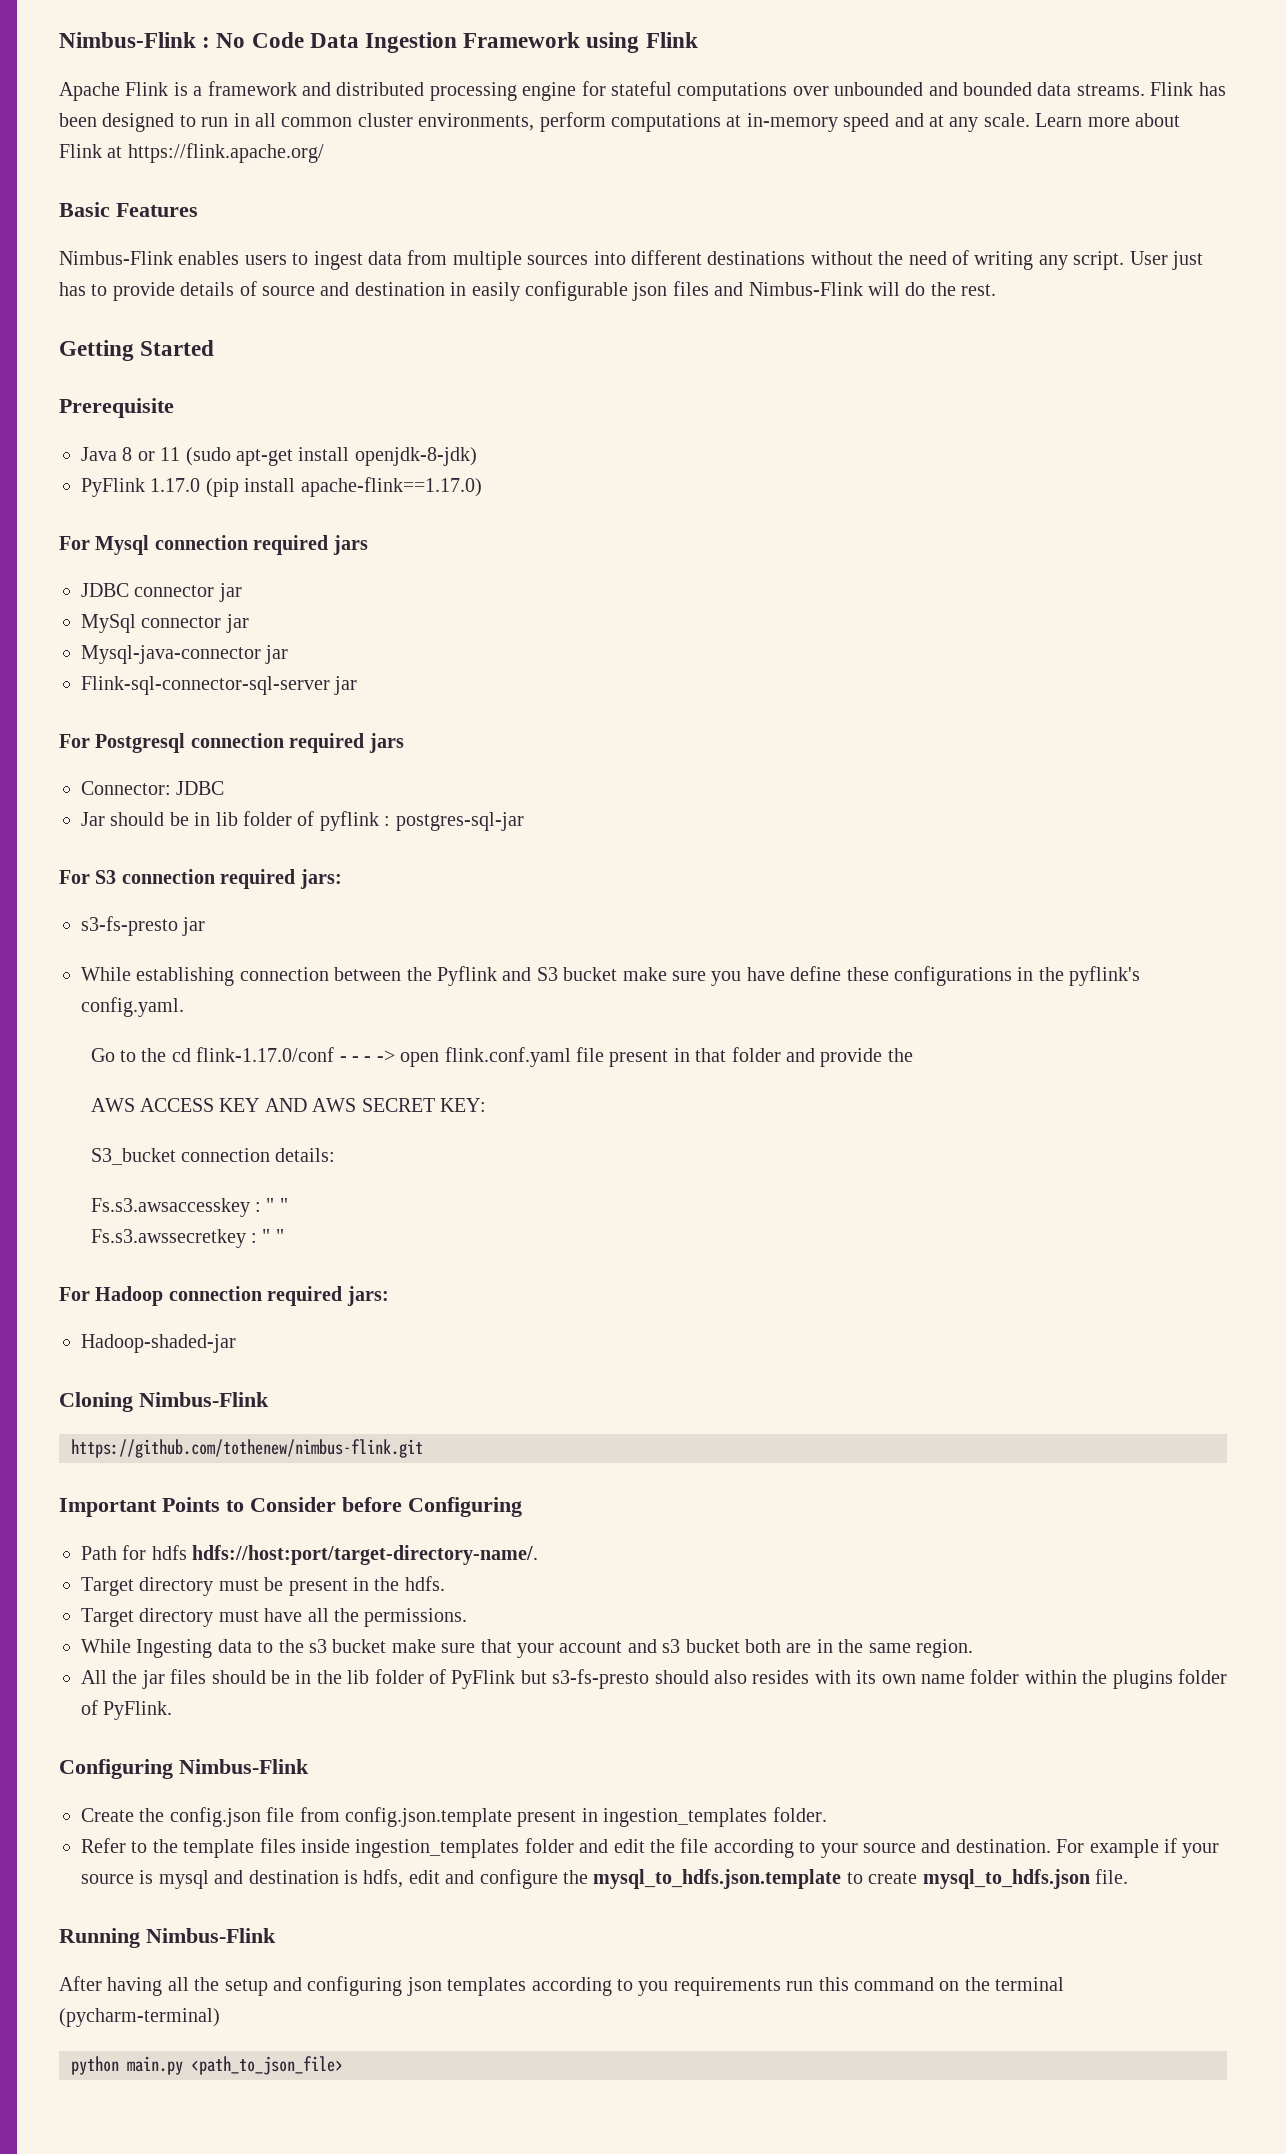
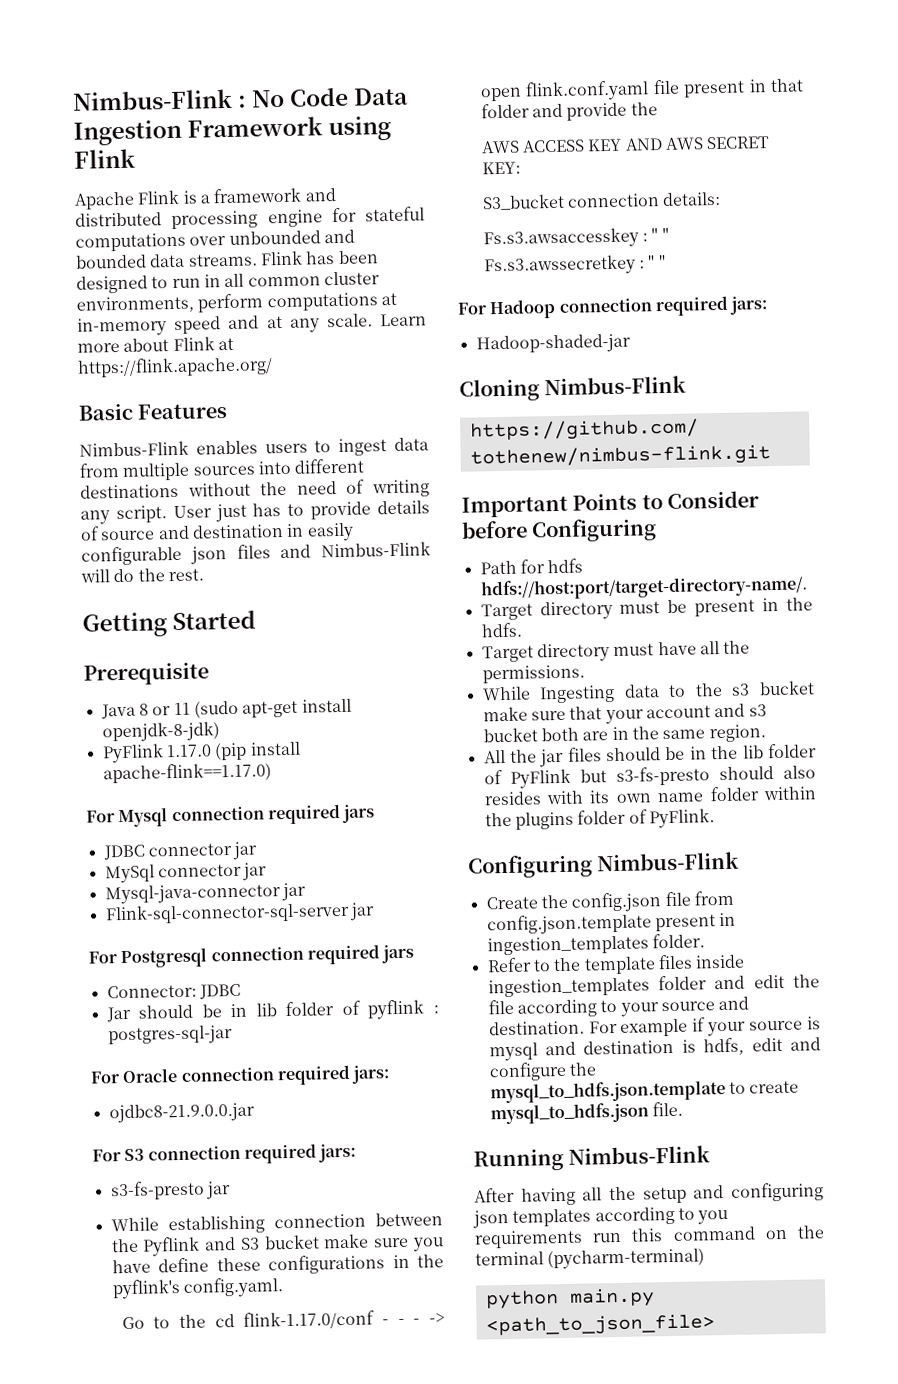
(524, 821) none -> [90,1064,391,1086] [108,1102,255,1124] // For Oracle connection required jars: // ojdbc8-21.9.0.0.jar

